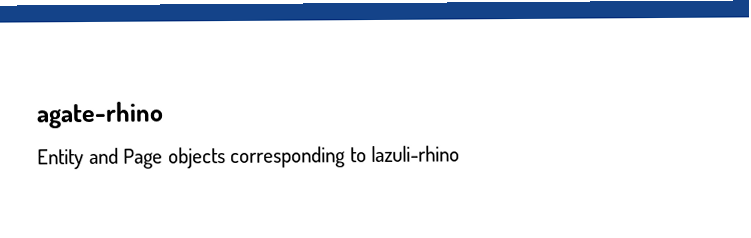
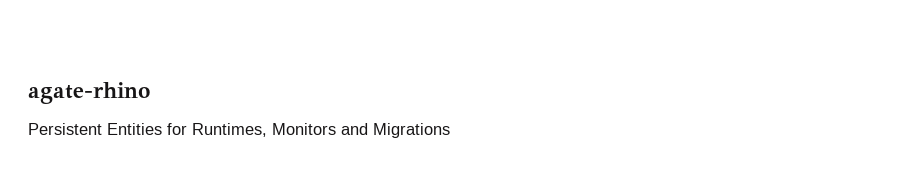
[37,145,461,170] Entity and Page objects corresponding to lazuli-rhino -> [28,123,450,138] Persistent Entities for Runtimes, Monitors and Migrations

